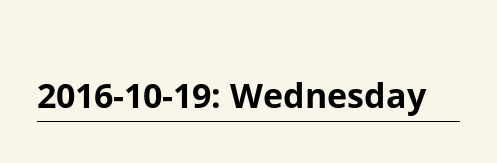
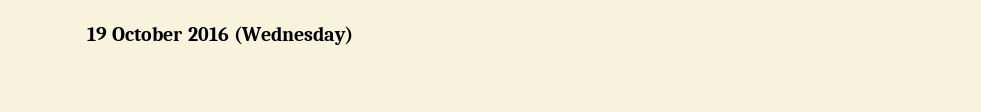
[37,82,428,116] 2016-10-19: Wednesday -> [87,26,353,45] 19 October 2016 (Wednesday)

